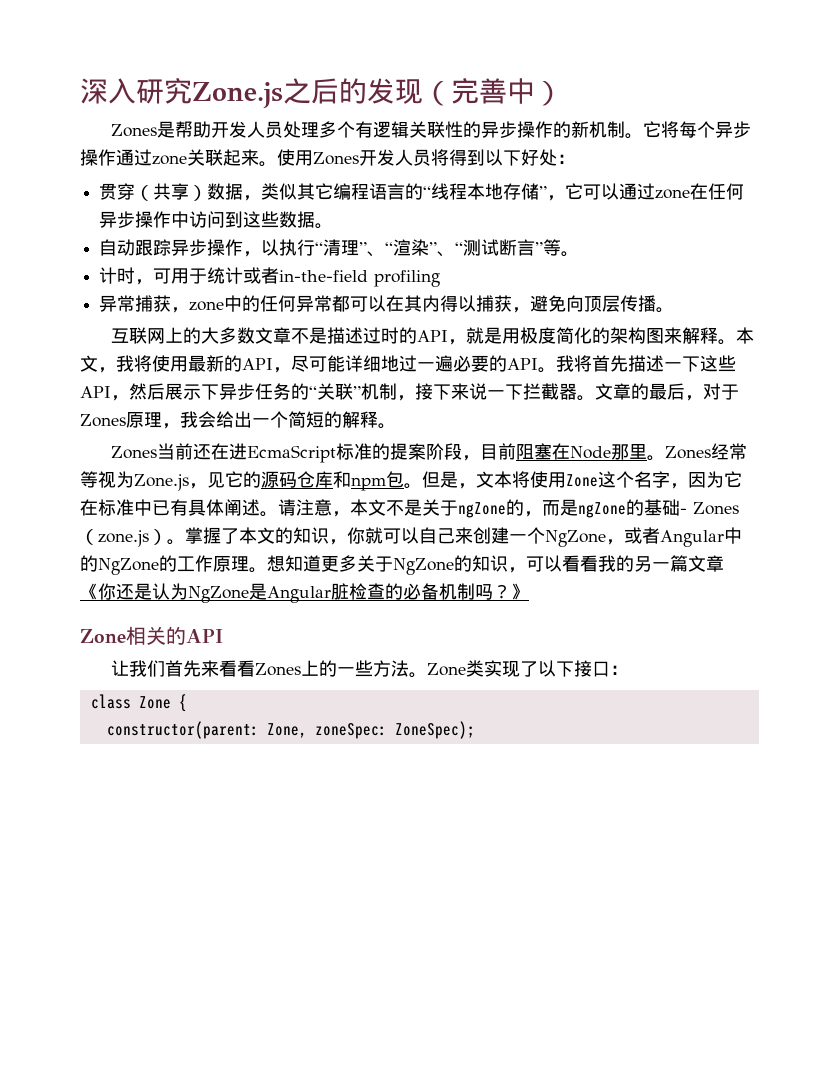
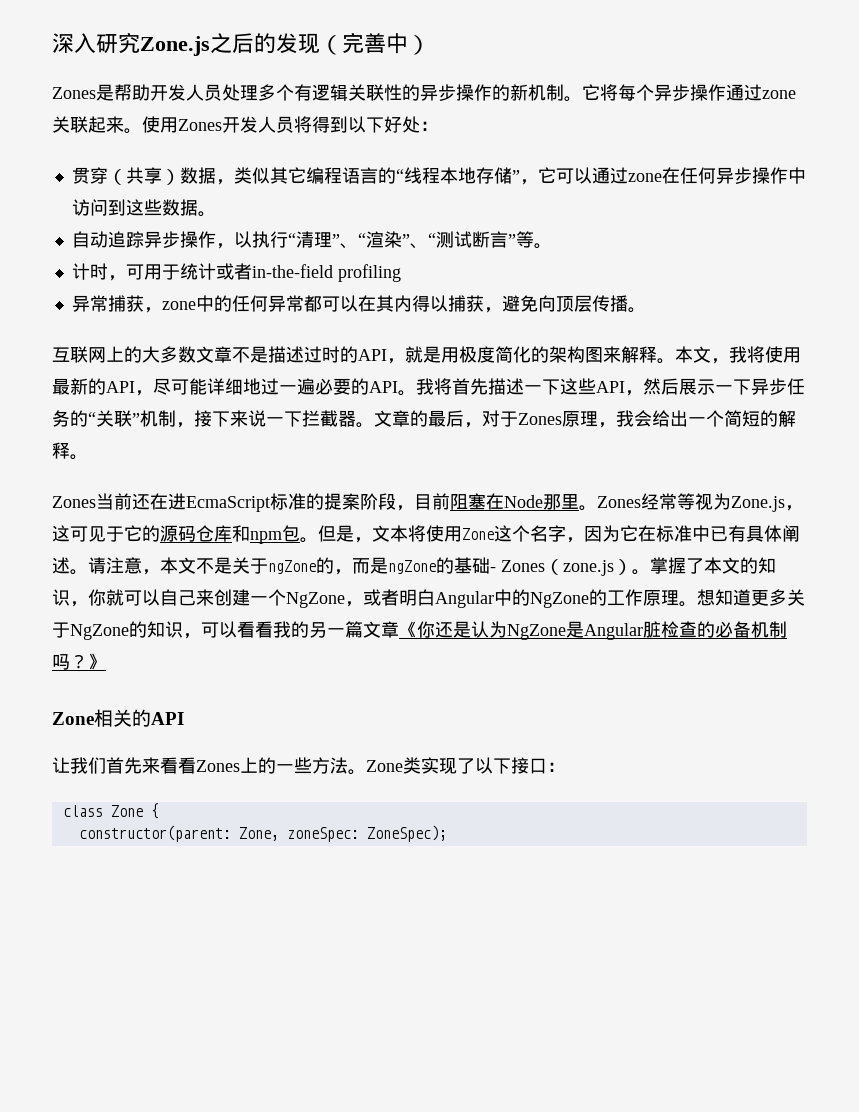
[135,239,154,256] 跟 -> [107,231,126,248] 追
(201, 392) none -> [715,385,733,393] 一
[207,472,225,488] 见 -> [52,525,124,542] 这可见于
(660, 535) none -> [399,589,435,606] 明白

